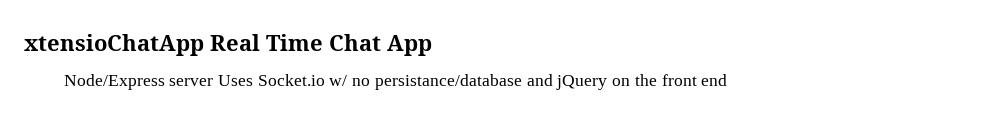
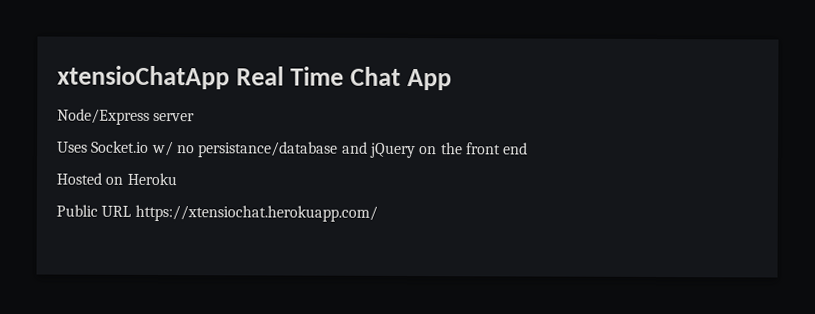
(214, 82) none -> (196, 117) //
(728, 80) none -> [56,172,177,186] [56,204,378,222] // Hosted on Heroku // Public URL https://xtensiochat.herokuapp.com/

